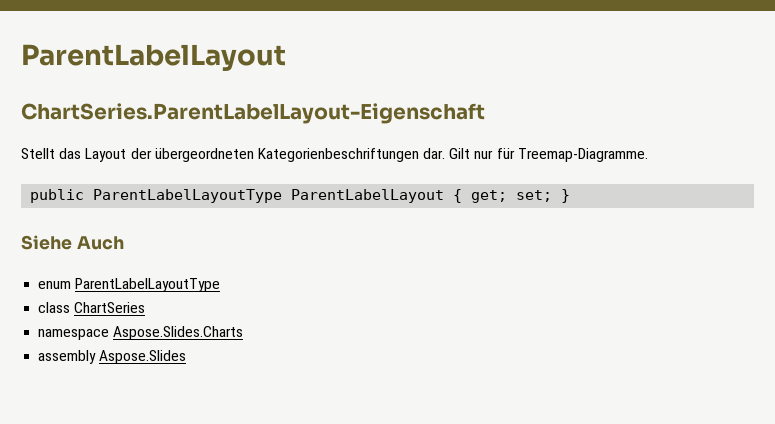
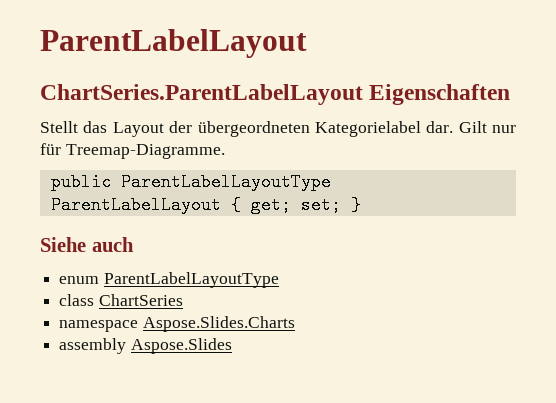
[21,103,485,124] ChartSeries.ParentLabelLayout-Eigenschaft -> [40,84,511,105] ChartSeries.ParentLabelLayout Eigenschaften
[257,148,419,162] Kategorienbeschriftungen -> [314,121,421,137] Kategorielabel
[76,236,124,250] Auch -> [91,237,134,252] auch

